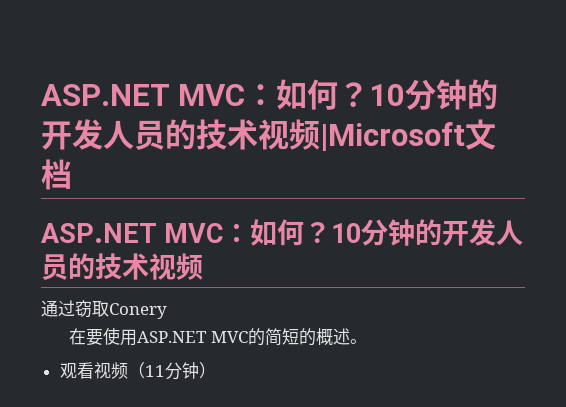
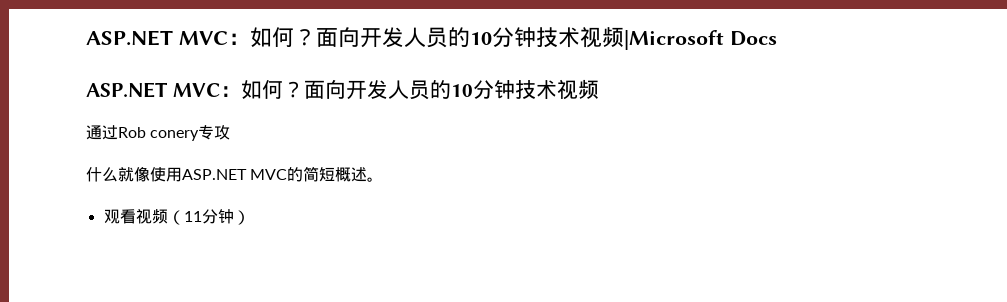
[41,79,499,110] [41,119,196,150] ASP.NET MVC：如何？10分钟的开发人员的 -> [86,27,536,48] ASP.NET MVC：如何？面向开发人员的10分钟
[465,119,496,150] [41,159,72,190] [41,219,524,246] [41,253,95,280] 文档 // ASP.NET MVC：如何？10分钟的开发人员的 -> [729,31,777,46] [86,79,515,100] Docs // ASP.NET MVC：如何？面向开发人员的10分钟
[75,300,167,319] [69,328,104,346] 窃取Conery // 在要 -> [118,125,231,141] [86,167,150,182] Rob conery专攻 // 什么就像
[298,328,316,346] 的 -> (336, 174) none

